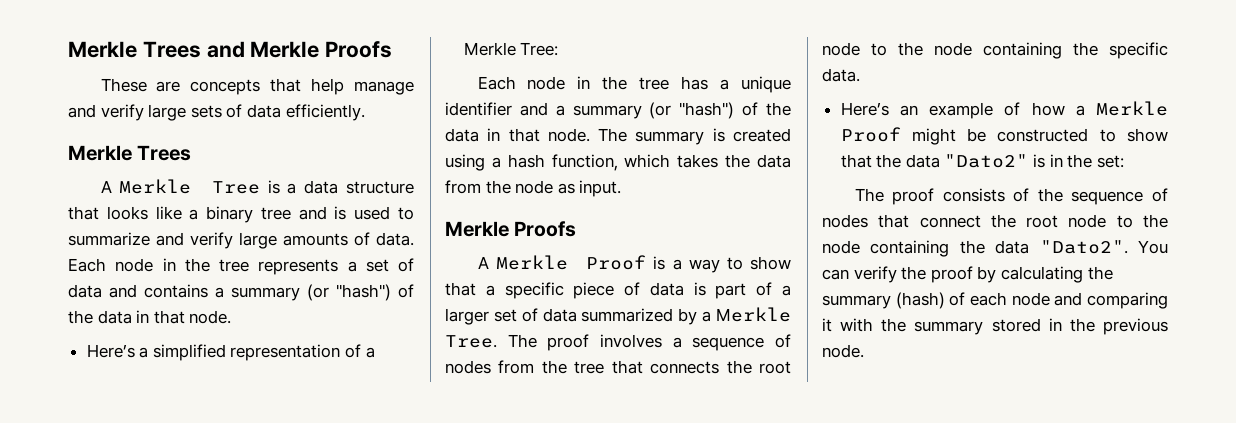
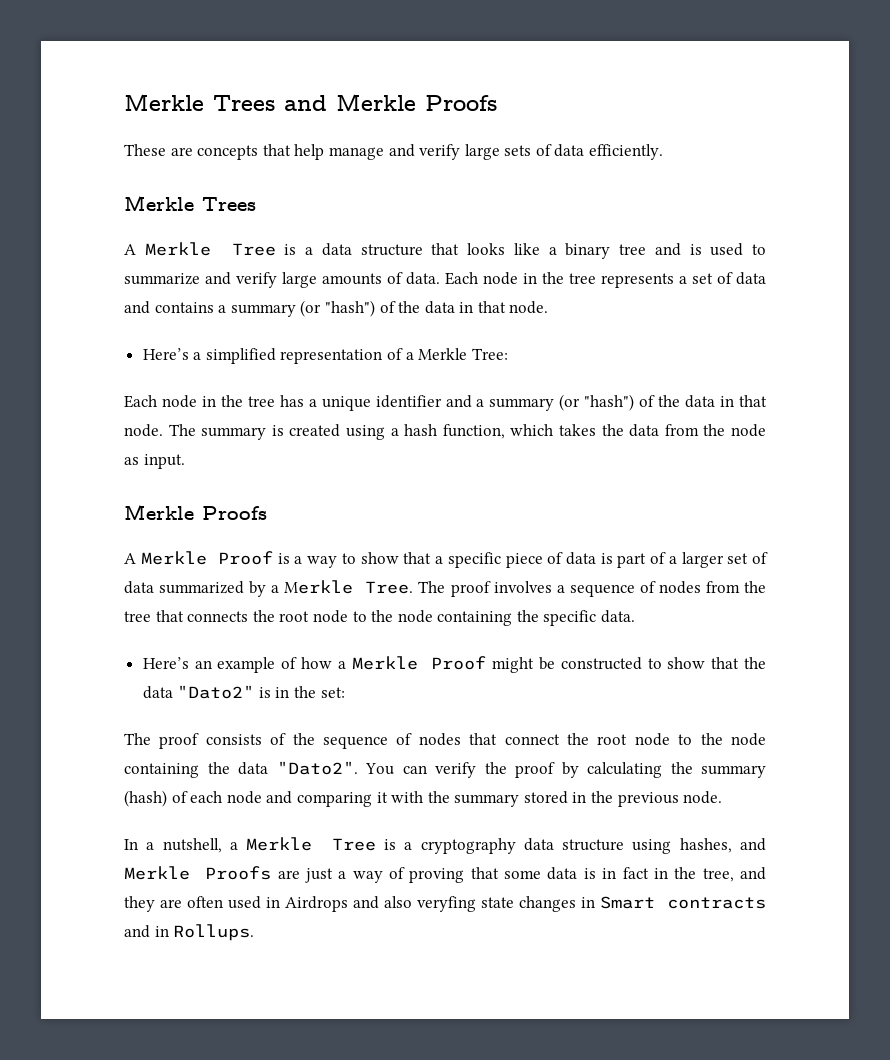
(864, 351) none -> [124,837,766,854] [124,866,766,883] [124,896,766,912] [124,924,255,941] // In a nutshell, a Merkle Tree is a cryptography data structure using hashes, and Merkle Proofs are just a way of proving that some data is in fact in the tree, and they are often used in Airdrops and also veryfing state changes in Smart contracts and in Rollups.

